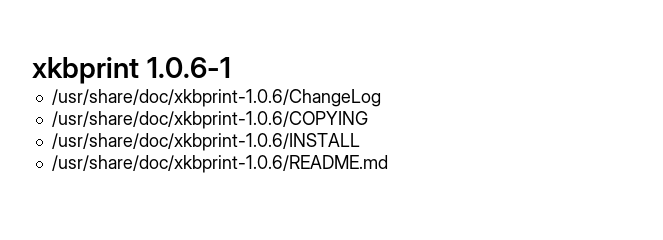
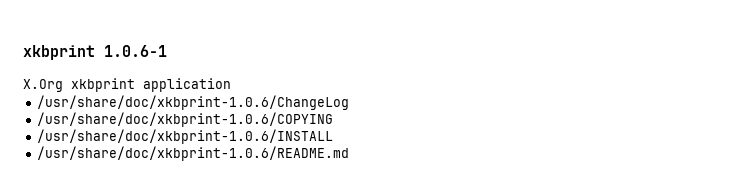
(231, 67) none -> [23,78,231,92] // X.Org xkbprint application

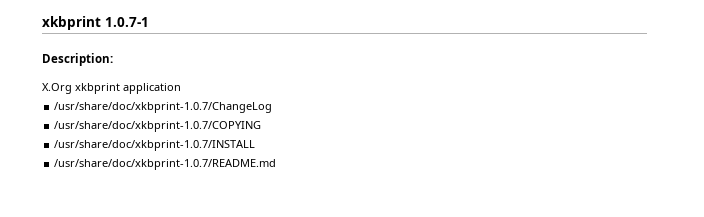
[23,45,167,60] xkbprint 1.0.6-1 -> [42,16,149,30] [42,53,113,66] xkbprint 1.0.7-1 // Description:
[36,95,349,110] [36,112,333,127] [36,129,333,144] [36,146,349,161] /usr/share/doc/xkbprint-1.0.6/ChangeLog // /usr/share/doc/xkbprint-1.0.6/COPYING // /usr/share/doc/xkbprint-1.0.6/INSTALL // /usr/share/doc/xkbprint-1.0.6/README.md -> [54,102,273,113] [54,121,262,132] [54,140,256,151] [54,159,277,170] /usr/share/doc/xkbprint-1.0.7/ChangeLog // /usr/share/doc/xkbprint-1.0.7/COPYING // /usr/share/doc/xkbprint-1.0.7/INSTALL // /usr/share/doc/xkbprint-1.0.7/README.md

